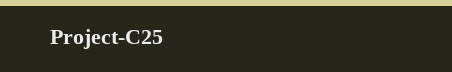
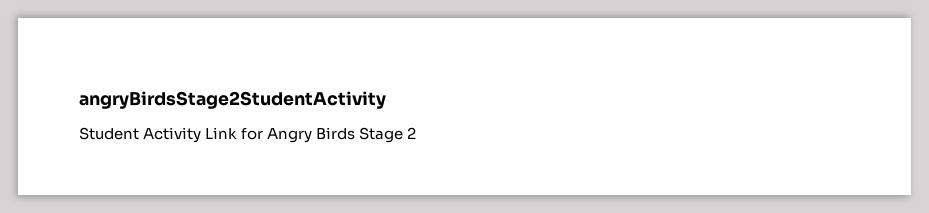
[50,29,163,49] Project-C25 -> [79,91,386,109] [79,127,417,143] angryBirdsStage2StudentActivity // Student Activity Link for Angry Birds Stage 2

